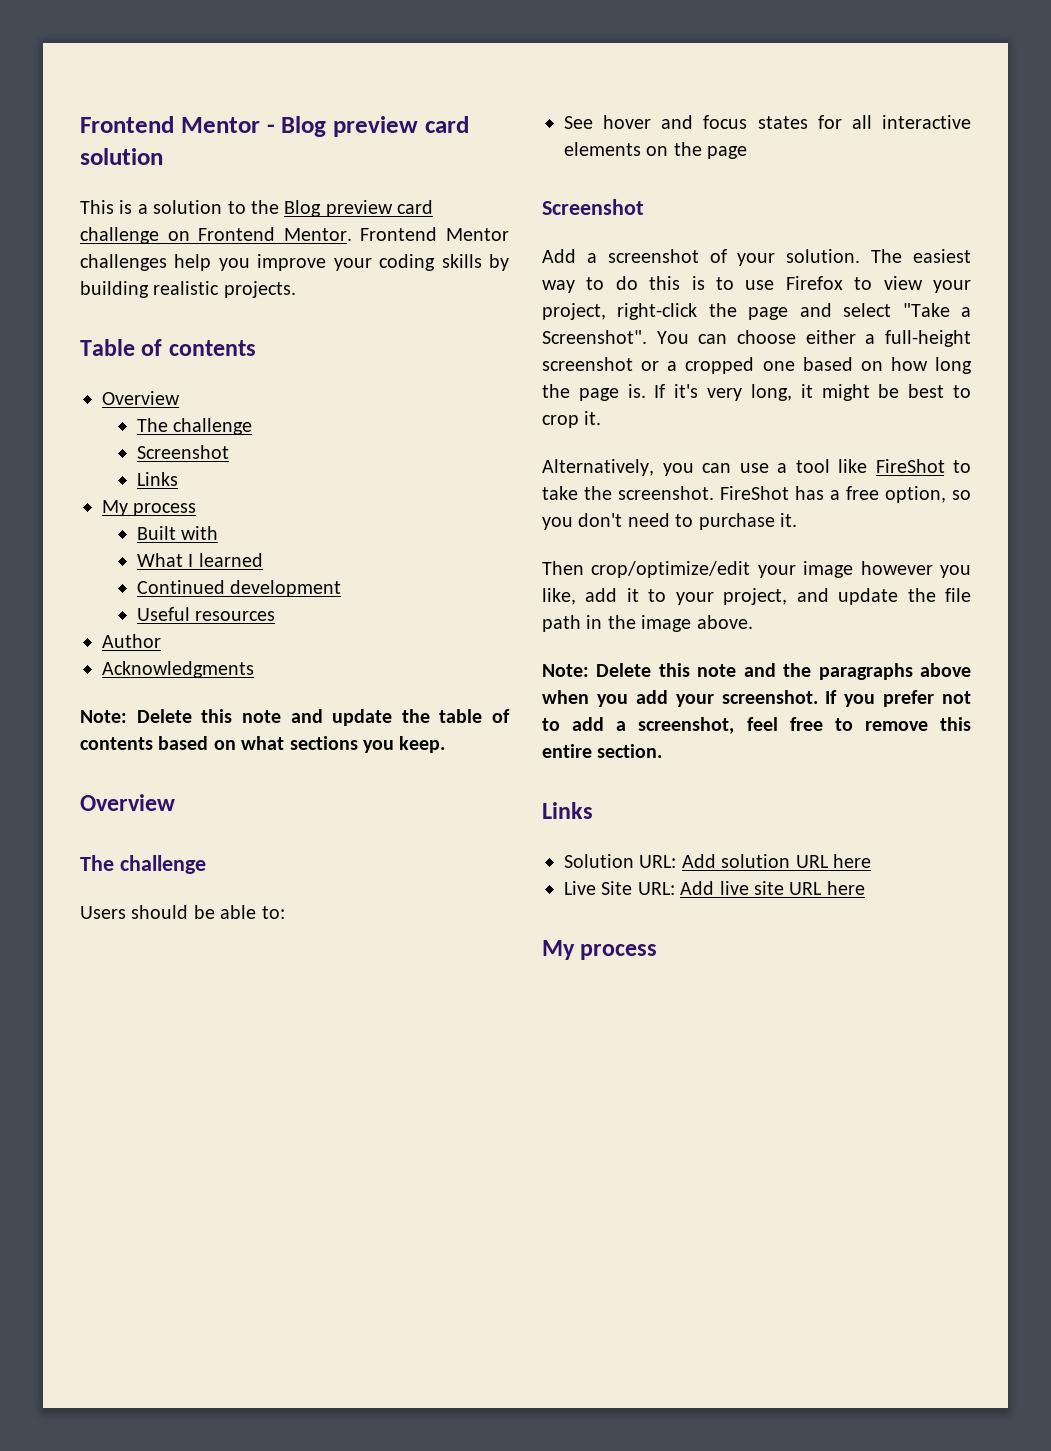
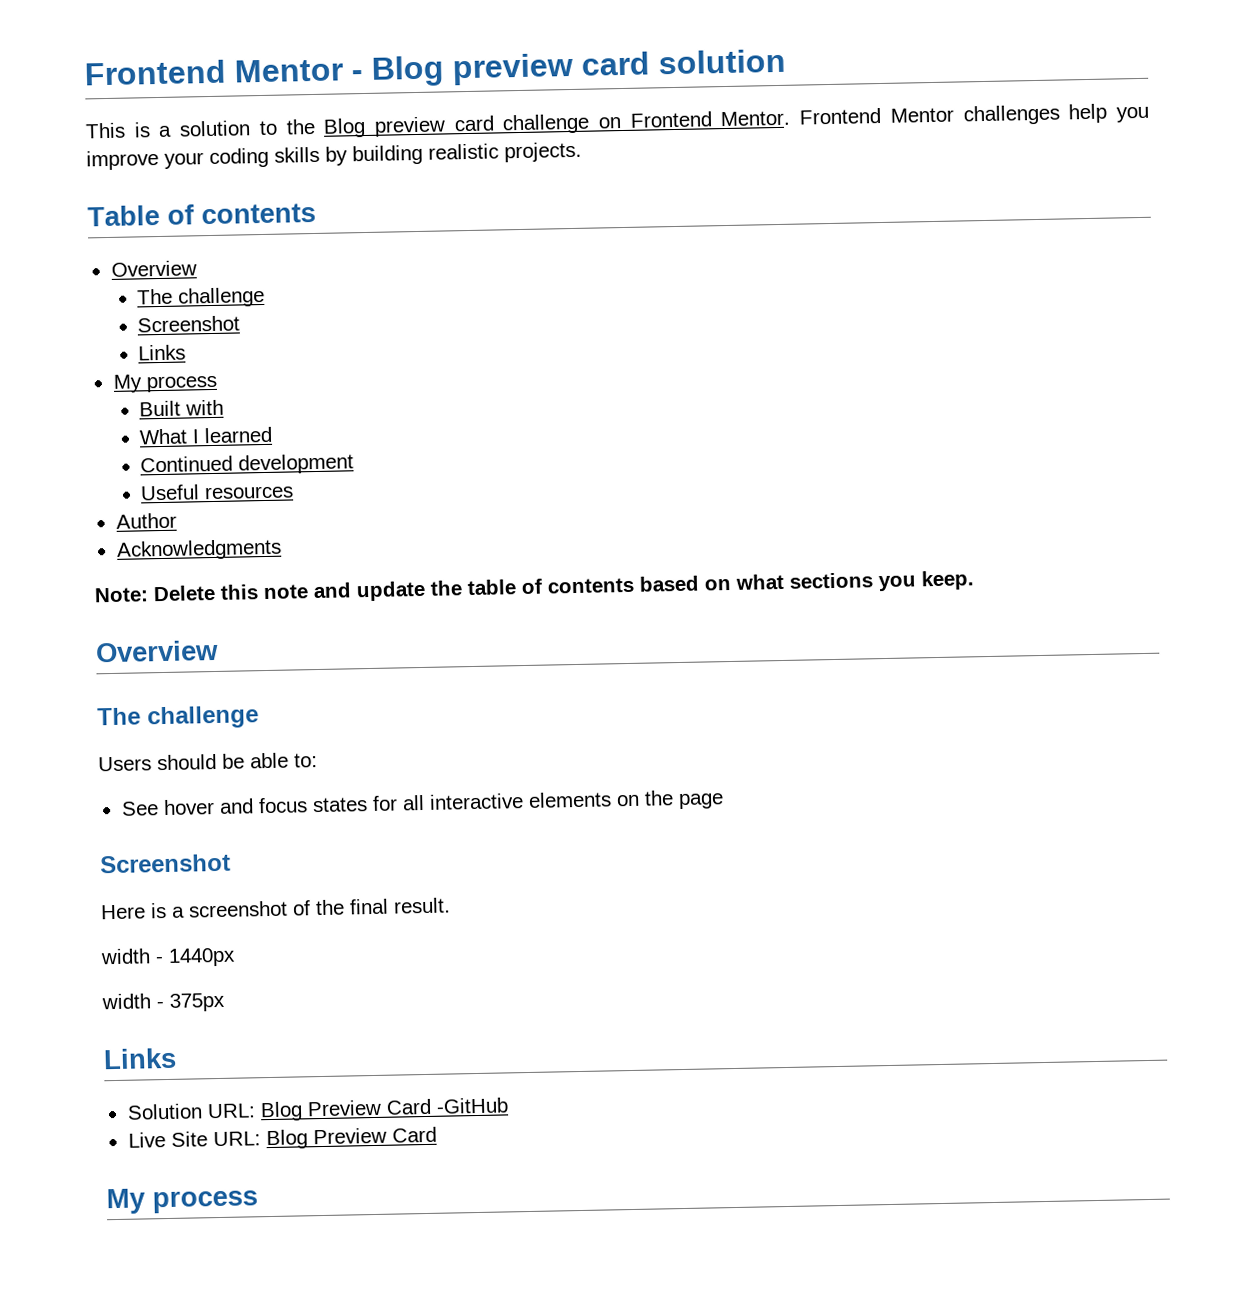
[542,249,576,263] Add -> [100,902,167,920] Here is
[737,249,971,266] [542,276,971,293] [542,303,971,320] [542,330,971,347] [542,357,972,374] [542,384,971,401] [542,411,602,428] [542,459,971,476] [542,486,971,503] [542,513,797,530] [542,561,971,578] [542,588,971,605] [542,615,753,632] [542,663,971,680] [542,690,971,707] [542,717,971,734] [542,744,663,758] your solution. The easiest way to do this is to use Firefox to view your project, right-click the page and select "Take a Screenshot". You can choose either a full-height screenshot or a cropped one based on how long the page is. If it's very long, it might be best to crop it. // Alternatively, you can use a tool like FireShot to take the screenshot. FireShot has a free option, so you don't need to purchase it. // Then crop/optimize/edit your image however you like, add it to your project, and update the file path in the image above. // Note: Delete this note and the paragraphs above when you add your screenshot. If you prefer not to add a screenshot, feel free to remove this entire section. -> [315,897,451,916] [100,947,236,967] [101,992,226,1012] the final result. // width - 1440px // width - 375px
[681,854,871,868] Add solution URL here -> [259,1097,509,1122] Blog Preview Card -GitHub
[680,881,865,895] Add live site URL here -> [265,1126,437,1150] Blog Preview Card

